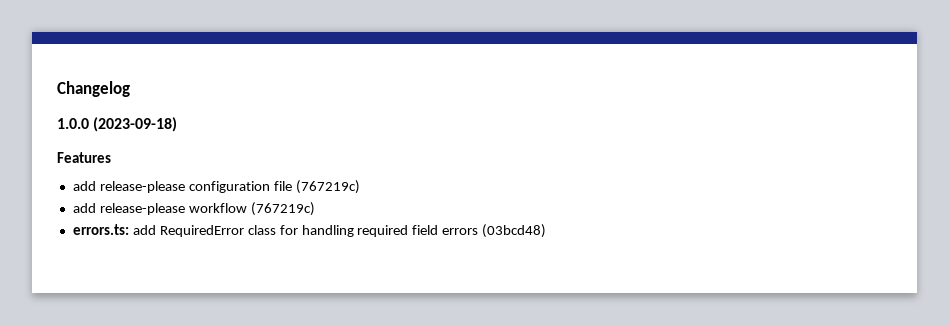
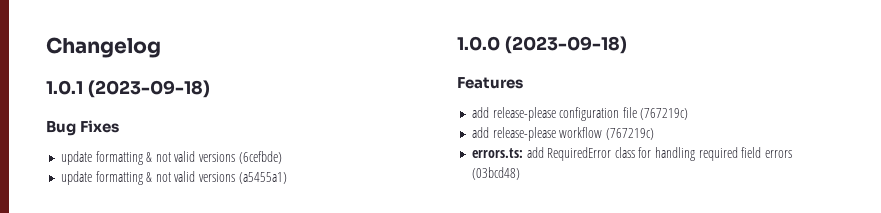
(130, 89) none -> [46,80,210,98] [46,120,120,136] [60,151,282,165] [60,171,287,185] // 1.0.1 (2023-09-18) // Bug Fixes // update formatting & not valid versions (6cefbde) // update formatting & not valid versions (a5455a1)

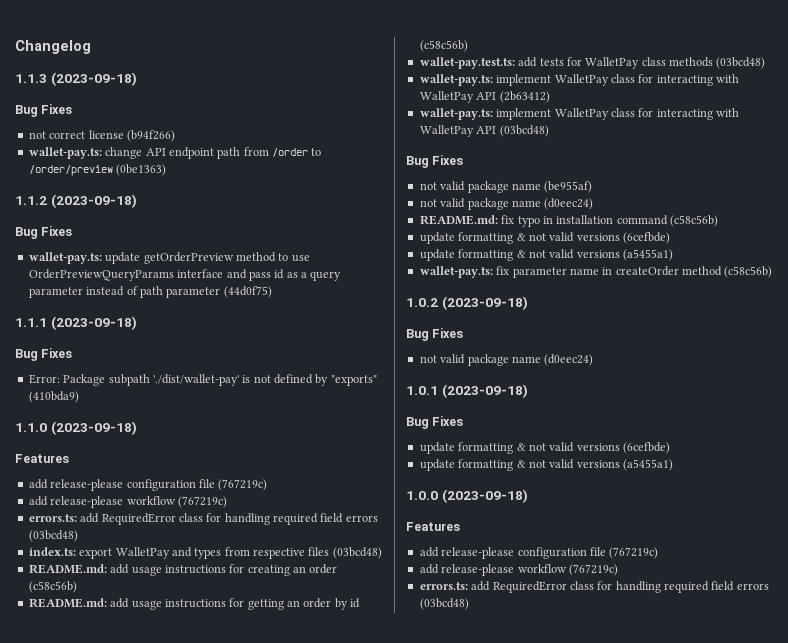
(161, 47) none -> [15,72,137,86] [15,104,73,117] [28,130,175,142] [28,147,322,159] [28,164,167,176] [15,194,137,208] [15,226,73,239] [28,252,310,264] [28,269,342,281] [28,286,272,298] [15,316,137,330] [15,348,73,361] [28,374,377,386] [28,391,79,403] [15,421,137,435] [15,454,69,463] [28,479,268,491] [28,496,227,508] [28,513,378,525] [28,530,78,542] [28,547,382,559] [28,564,338,576] [28,581,77,593] [28,598,361,610] [419,40,468,52] [419,57,766,69] [419,74,739,86] [419,91,550,103] [419,108,739,120] [419,125,549,137] [406,155,464,168] [419,181,593,193] [419,198,594,210] [419,215,718,227] [419,232,670,244] [419,249,673,261] [419,266,773,278] [406,296,528,310] [406,328,464,341] [419,354,594,366] // 1.1.3 (2023-09-18) // Bug Fixes // not correct license (b94f266) // wallet-pay.ts: change API endpoint path from /order to /order/preview (0be1363) // 1.1.2 (2023-09-18) // Bug Fixes // wallet-pay.ts: update getOrderPreview method to use OrderPreviewQueryParams interface and pass id as a query parameter instead of path parameter (44d0f75) // 1.1.1 (2023-09-18) // Bug Fixes // Error: Package subpath './dist/wallet-pay' is not defined by "exports" (410bda9) // 1.1.0 (2023-09-18) // Features // add release-please configuration file (767219c) // add release-please workflow (767219c) // errors.ts: add RequiredError class for handling required field errors (03bcd48) // index.ts: export WalletPay and types from respective files (03bcd48) // README.md: add usage instructions for creating an order (c58c56b) // README.md: add usage instructions for getting an order by id (c58c56b) // wallet-pay.test.ts: add tests for WalletPay class methods (03bcd48) // wallet-pay.ts: implement WalletPay class for interacting with WalletPay API (2b63412) // wallet-pay.ts: implement WalletPay class for interacting with WalletPay API (03bcd48) // Bug Fixes // not valid package name (be955af) // not valid package name (d0eec24) // README.md: fix typo in installation command (c58c56b) // update formatting & not valid versions (6cefbde) // update formatting & not valid versions (a5455a1) // wallet-pay.ts: fix parameter name in createOrder method (c58c56b) // 1.0.2 (2023-09-18) // Bug Fixes // not valid package name (d0eec24)

